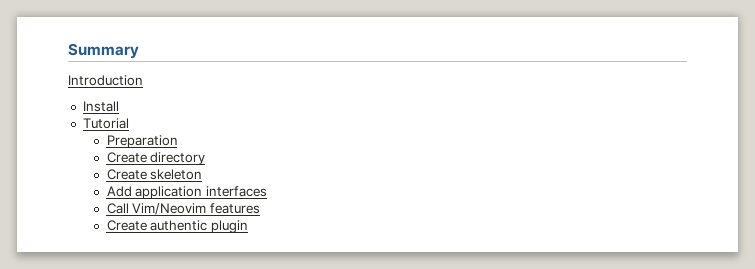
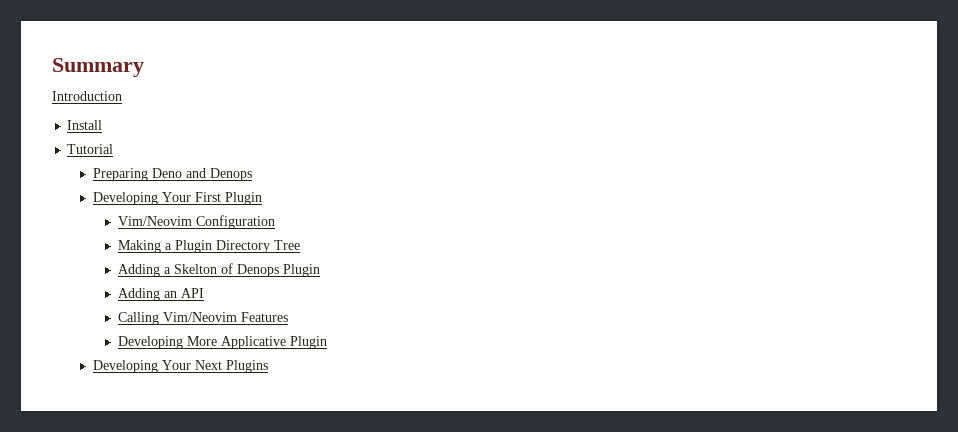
[106,135,178,148] [106,152,206,165] [106,169,203,180] [106,186,267,199] [106,203,260,215] [106,220,248,233] Preparation // Create directory // Create skeleton // Add application interfaces // Call Vim/Neovim features // Create authentic plugin -> [92,168,252,181] [92,192,262,205] [117,215,275,229] [117,240,300,253] [117,263,320,277] [117,288,204,301] [117,312,288,325] [117,336,327,349] [92,360,268,373] Preparing Deno and Denops // Developing Your First Plugin // Vim/Neovim Configuration // Making a Plugin Directory Tree // Adding a Skelton of Denops Plugin // Adding an API // Calling Vim/Neovim Features // Developing More Applicative Plugin // Developing Your Next Plugins

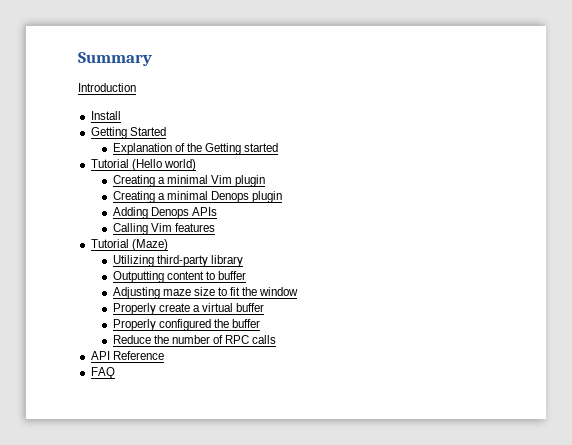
[67,144,114,154] [92,168,252,181] [92,192,262,205] [117,215,275,229] [117,240,300,253] [117,263,320,277] [117,288,204,301] [117,312,288,325] [117,336,327,349] [92,360,268,373] Tutorial // Preparing Deno and Denops // Developing Your First Plugin // Vim/Neovim Configuration // Making a Plugin Directory Tree // Adding a Skelton of Denops Plugin // Adding an API // Calling Vim/Neovim Features // Developing More Applicative Plugin // Developing Your Next Plugins -> [90,127,166,139] [112,143,279,155] [90,159,196,171] [112,175,266,187] [112,191,283,203] [112,207,217,219] [112,223,215,235] [90,239,168,251] [112,255,243,267] [112,271,246,283] [112,287,299,299] [112,303,265,315] [112,319,260,331] [112,335,277,344] [90,351,164,360] [90,367,115,379] Getting Started // Explanation of the Getting started // Tutorial (Hello world) // Creating a minimal Vim plugin // Creating a minimal Denops plugin // Adding Denops APIs // Calling Vim features // Tutorial (Maze) // Utilizing third-party library // Outputting content to buffer // Adjusting maze size to fit the window // Properly create a virtual buffer // Properly configured the buffer // Reduce the number of RPC calls // API Reference // FAQ

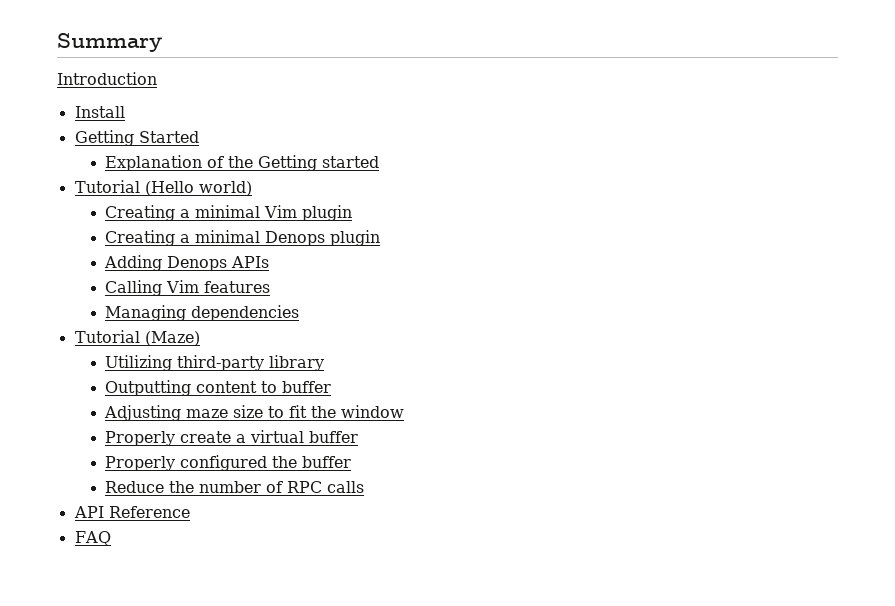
(215, 227) none -> [105,305,300,321] // Managing dependencies

